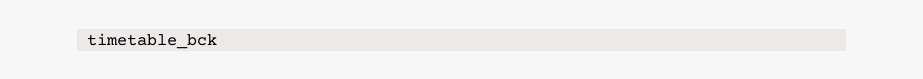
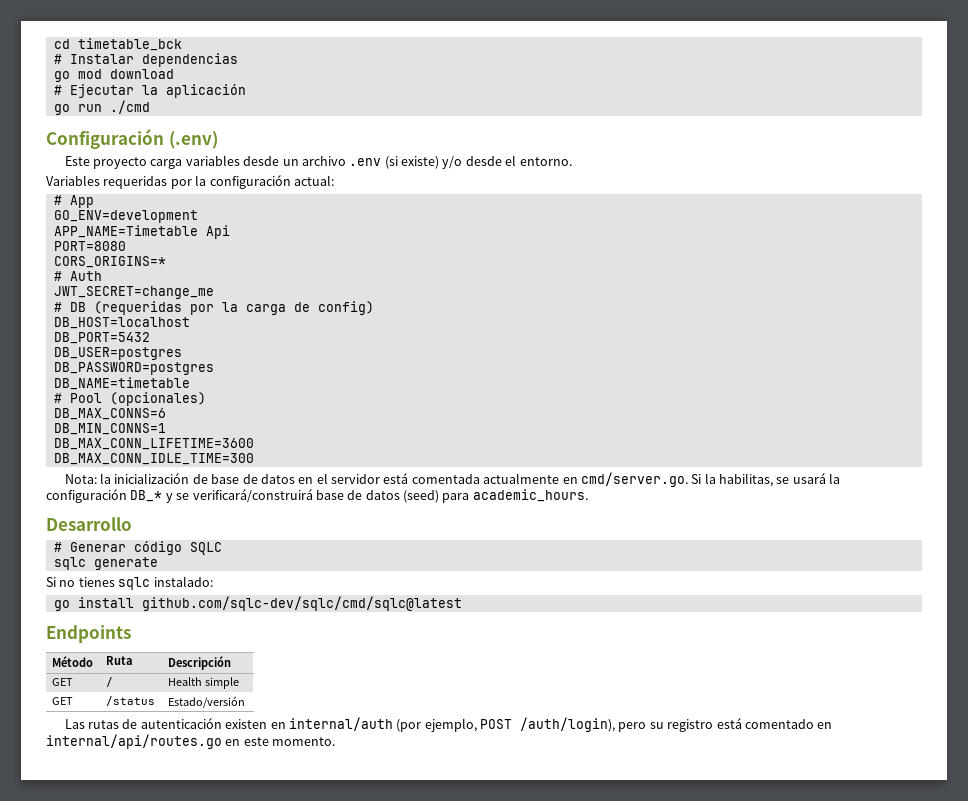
(86, 41) none -> [53,39,70,49] cd
(217, 41) none -> [53,53,238,67] [53,69,174,82] [53,84,246,98] [53,100,150,115] [46,129,218,149] [64,155,572,169] [46,175,334,189] [53,195,94,208] [53,210,198,223] [53,225,230,239] [53,241,126,251] [53,256,166,268] [53,271,102,281] [53,286,214,299] [53,301,374,315] [53,317,190,329] [53,332,150,344] [53,347,182,360] [53,362,214,375] [53,377,190,390] [53,392,206,406] [53,408,166,420] [53,423,166,435] [53,438,254,450] [53,453,254,465] [64,472,841,487] [46,489,588,503] [46,517,132,531] [53,541,222,555] [53,557,158,570] [46,576,213,590] [53,596,462,611] [46,625,131,643] [52,656,94,667] [106,656,134,665] [168,656,232,670] [52,678,74,686] [106,677,114,687] [168,677,240,689] [52,697,74,705] [106,696,156,706] [168,696,246,708] [64,717,833,732] [46,734,336,749] // # Instalar dependencias // go mod download // # Ejecutar la aplicación // go run ./cmd // Configuración (.env) // Este proyecto carga variables desde un archivo .env (si existe) y/o desde el entorno. // Variables requeridas por la configuración actual: // # App // GO_ENV=development // APP_NAME=Timetable Api // PORT=8080 // CORS_ORIGINS=* // # Auth // JWT_SECRET=change_me // # DB (requeridas por la carga de config) // DB_HOST=localhost // DB_PORT=5432 // DB_USER=postgres // DB_PASSWORD=postgres // DB_NAME=timetable // # Pool (opcionales) // DB_MAX_CONNS=6 // DB_MIN_CONNS=1 // DB_MAX_CONN_LIFETIME=3600 // DB_MAX_CONN_IDLE_TIME=300 // Nota: la inicialización de base de datos en el servidor está comentada actualmente en cmd/server.go. Si la habilitas, se usará la configuración DB_* y se verificará/construirá base de datos (seed) para academic_hours. // Desarrollo // # Generar código SQLC // sqlc generate // Si no tienes sqlc instalado: // go install github.com/sqlc-dev/sqlc/cmd/sqlc@latest // Endpoints // Método | Ruta | Descripción // GET | / | Health simple // GET | /status | Estado/versión // Las rutas de autenticación existen en internal/auth (por ejemplo, POST /auth/login), pero su registro está comentado en internal/api/routes.go en este momento.

